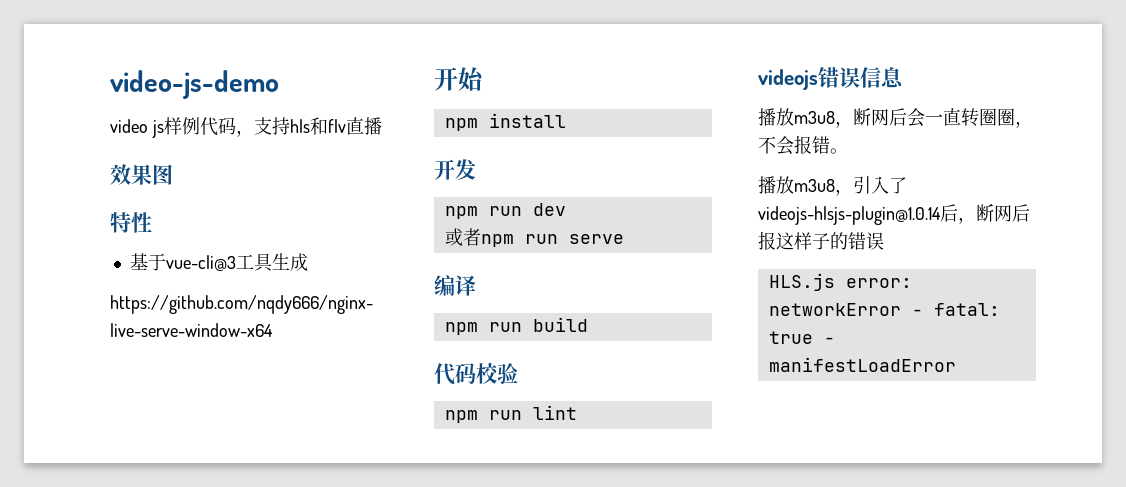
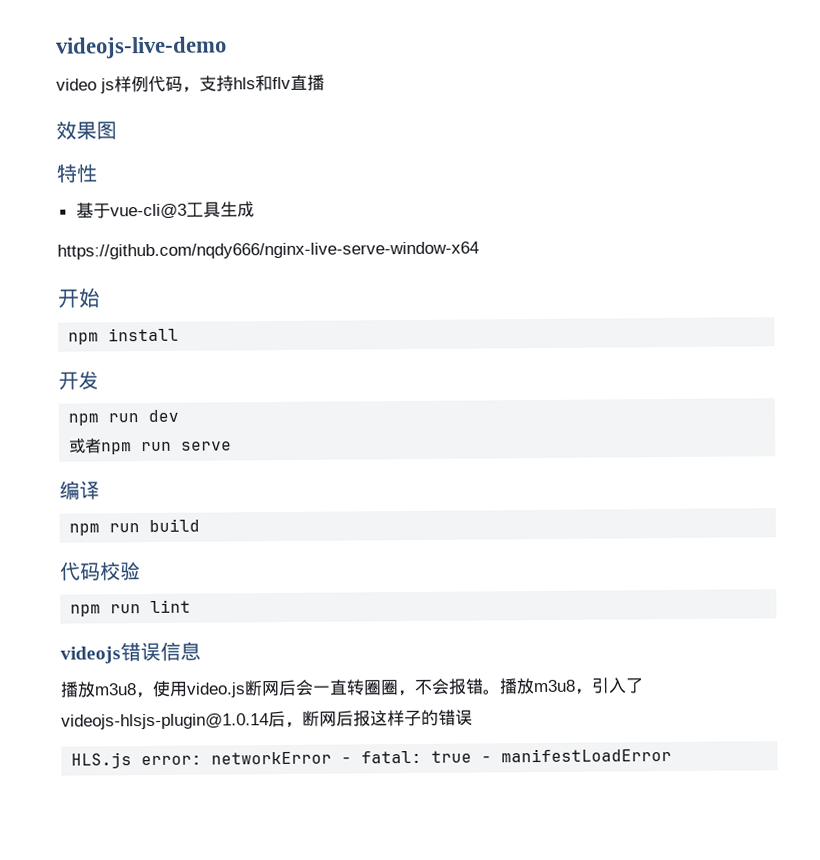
[110,70,279,99] video-js-demo -> [55,36,227,59] videojs-live-demo
(853, 124) none -> [152,680,246,698] 使用video.js
(848, 151) // -> (501, 692) none

